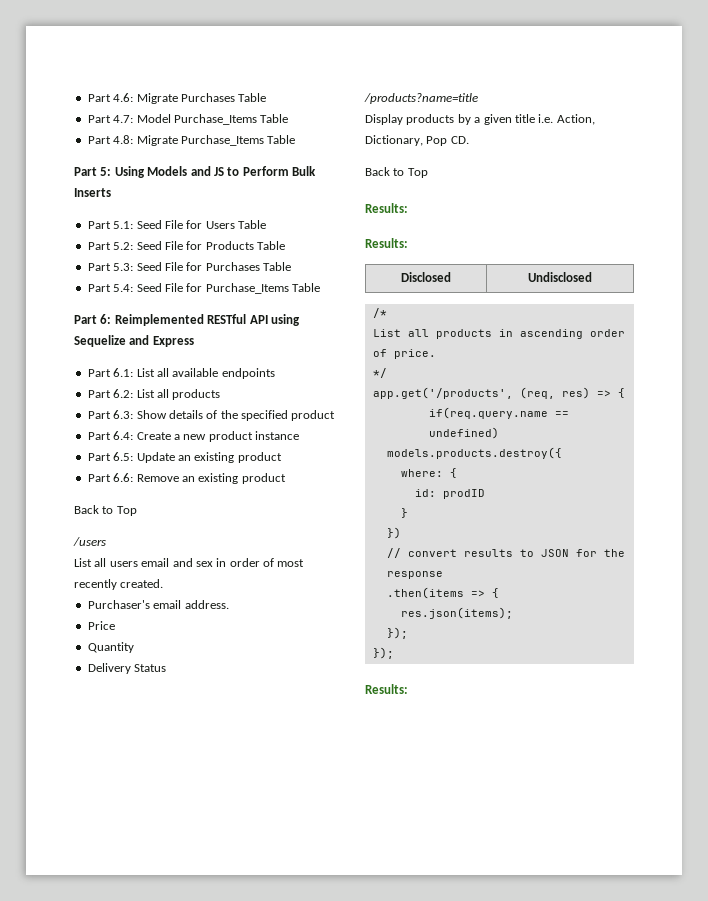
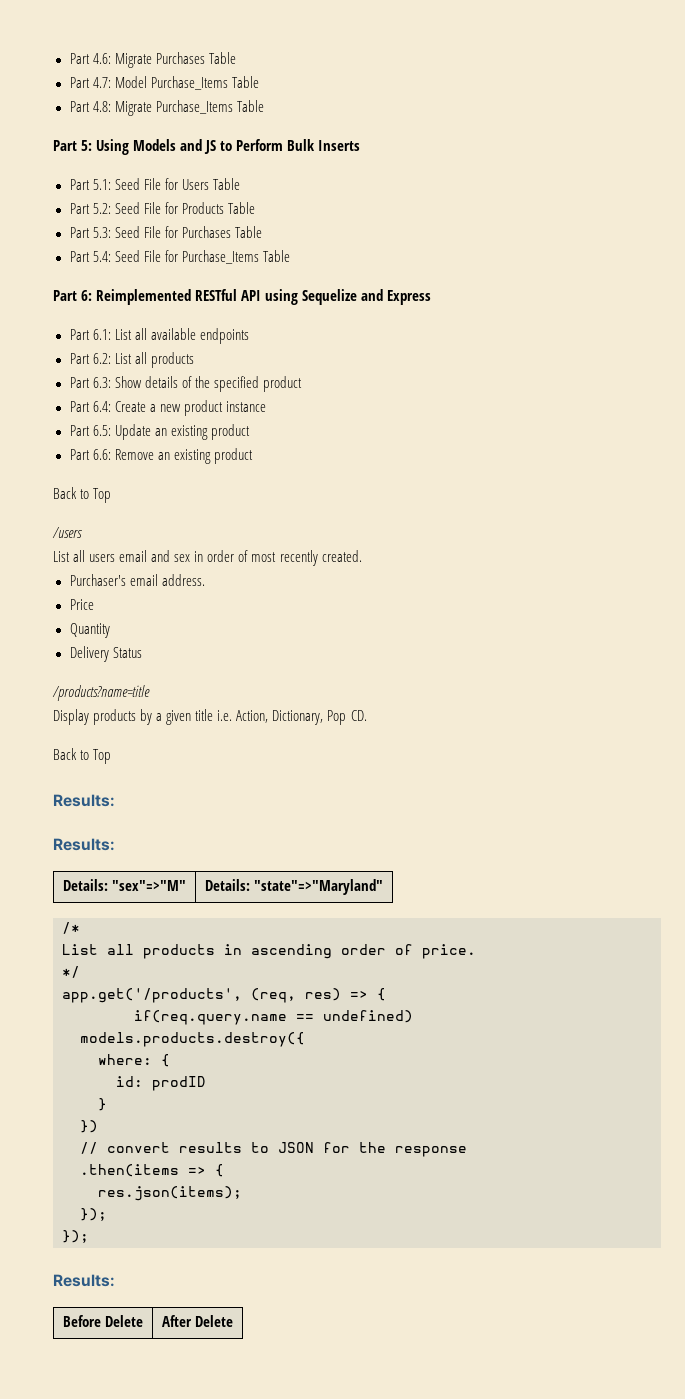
[401,272,451,282] [528,272,592,282] Disclosed | Undisclosed -> [62,879,187,891] [204,879,384,895] Details: "sex"=>"M" | Details: "state"=>"Maryland"
(408, 689) none -> [62,1315,144,1327] [161,1315,234,1327] // Before Delete | After Delete

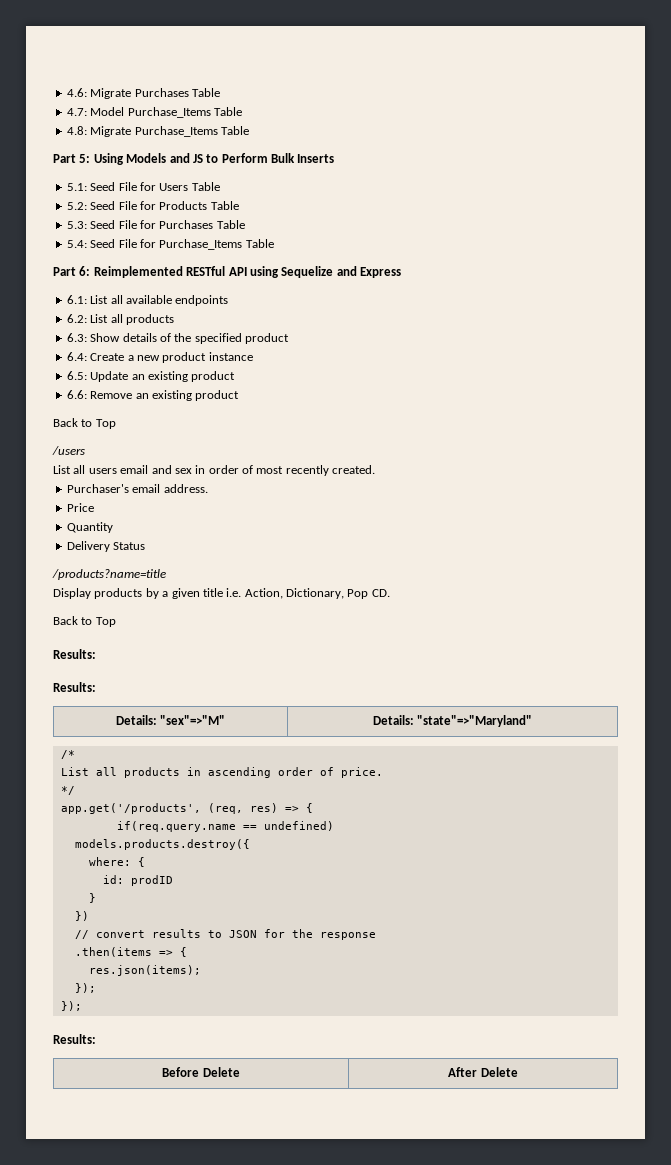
[69,53,90,64] Part -> (66, 92) none
[69,77,90,88] Part -> (220, 92) none
[69,101,90,112] Part -> (242, 111) none
[69,179,90,190] Part -> (335, 158) none
[69,203,90,214] Part -> (220, 186) none
[69,227,90,238] Part -> (239, 205) none
[69,251,90,262] Part -> (245, 224) none
[69,329,90,340] Part -> (401, 272) none
[69,353,90,364] Part -> (229, 300) none
[69,377,90,388] Part -> (174, 319) none
[69,401,90,412] Part -> (289, 338) none
[69,425,90,436] Part -> (253, 356) none
[69,449,90,460] Part -> (236, 376) none

